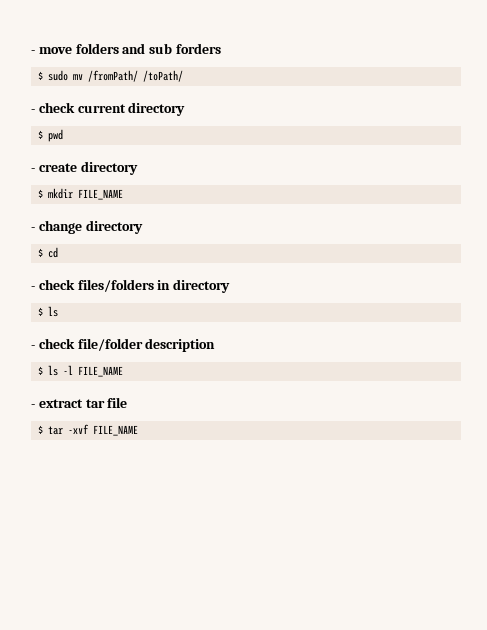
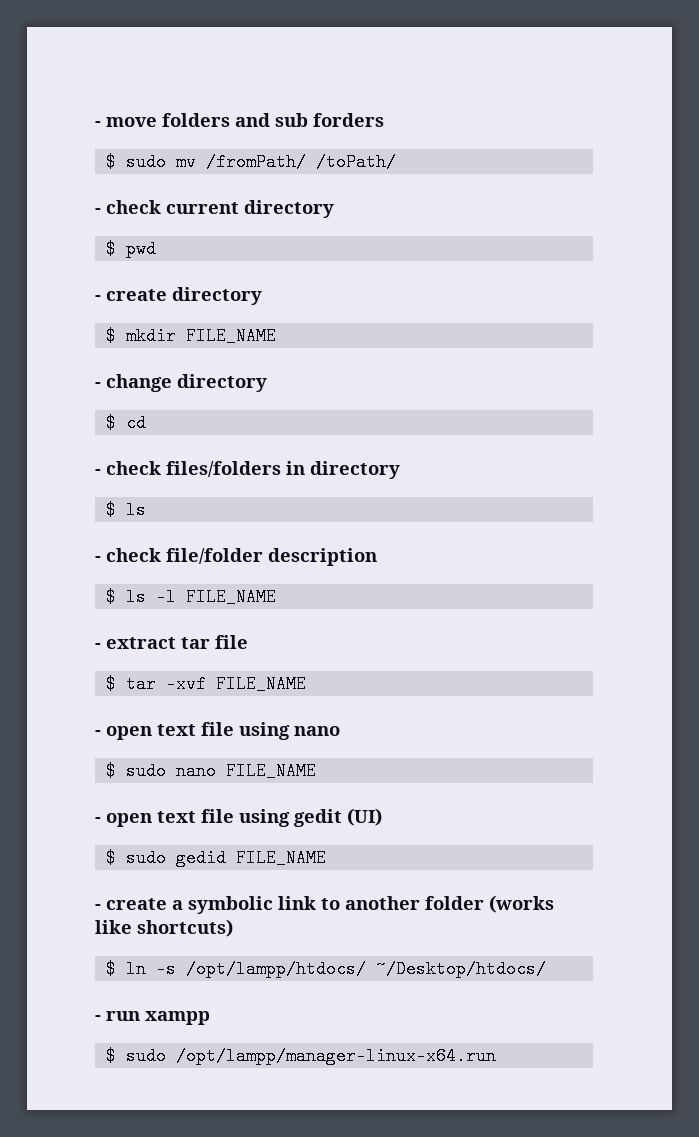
(139, 430) none -> [95,722,340,740] [105,762,316,780] [95,808,382,827] [105,849,326,867] [95,895,554,914] [95,919,233,937] [105,960,546,978] [95,1011,210,1025] [105,1047,496,1065] // - open text file using nano // $ sudo nano FILE_NAME // - open text file using gedit (UI) // $ sudo gedid FILE_NAME // - create a symbolic link to another folder (works like shortcuts) // $ ln -s /opt/lampp/htdocs/ ~/Desktop/htdocs/ // - run xampp // $ sudo /opt/lampp/manager-linux-x64.run

